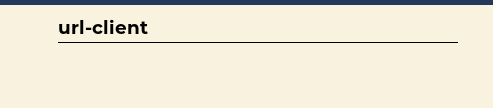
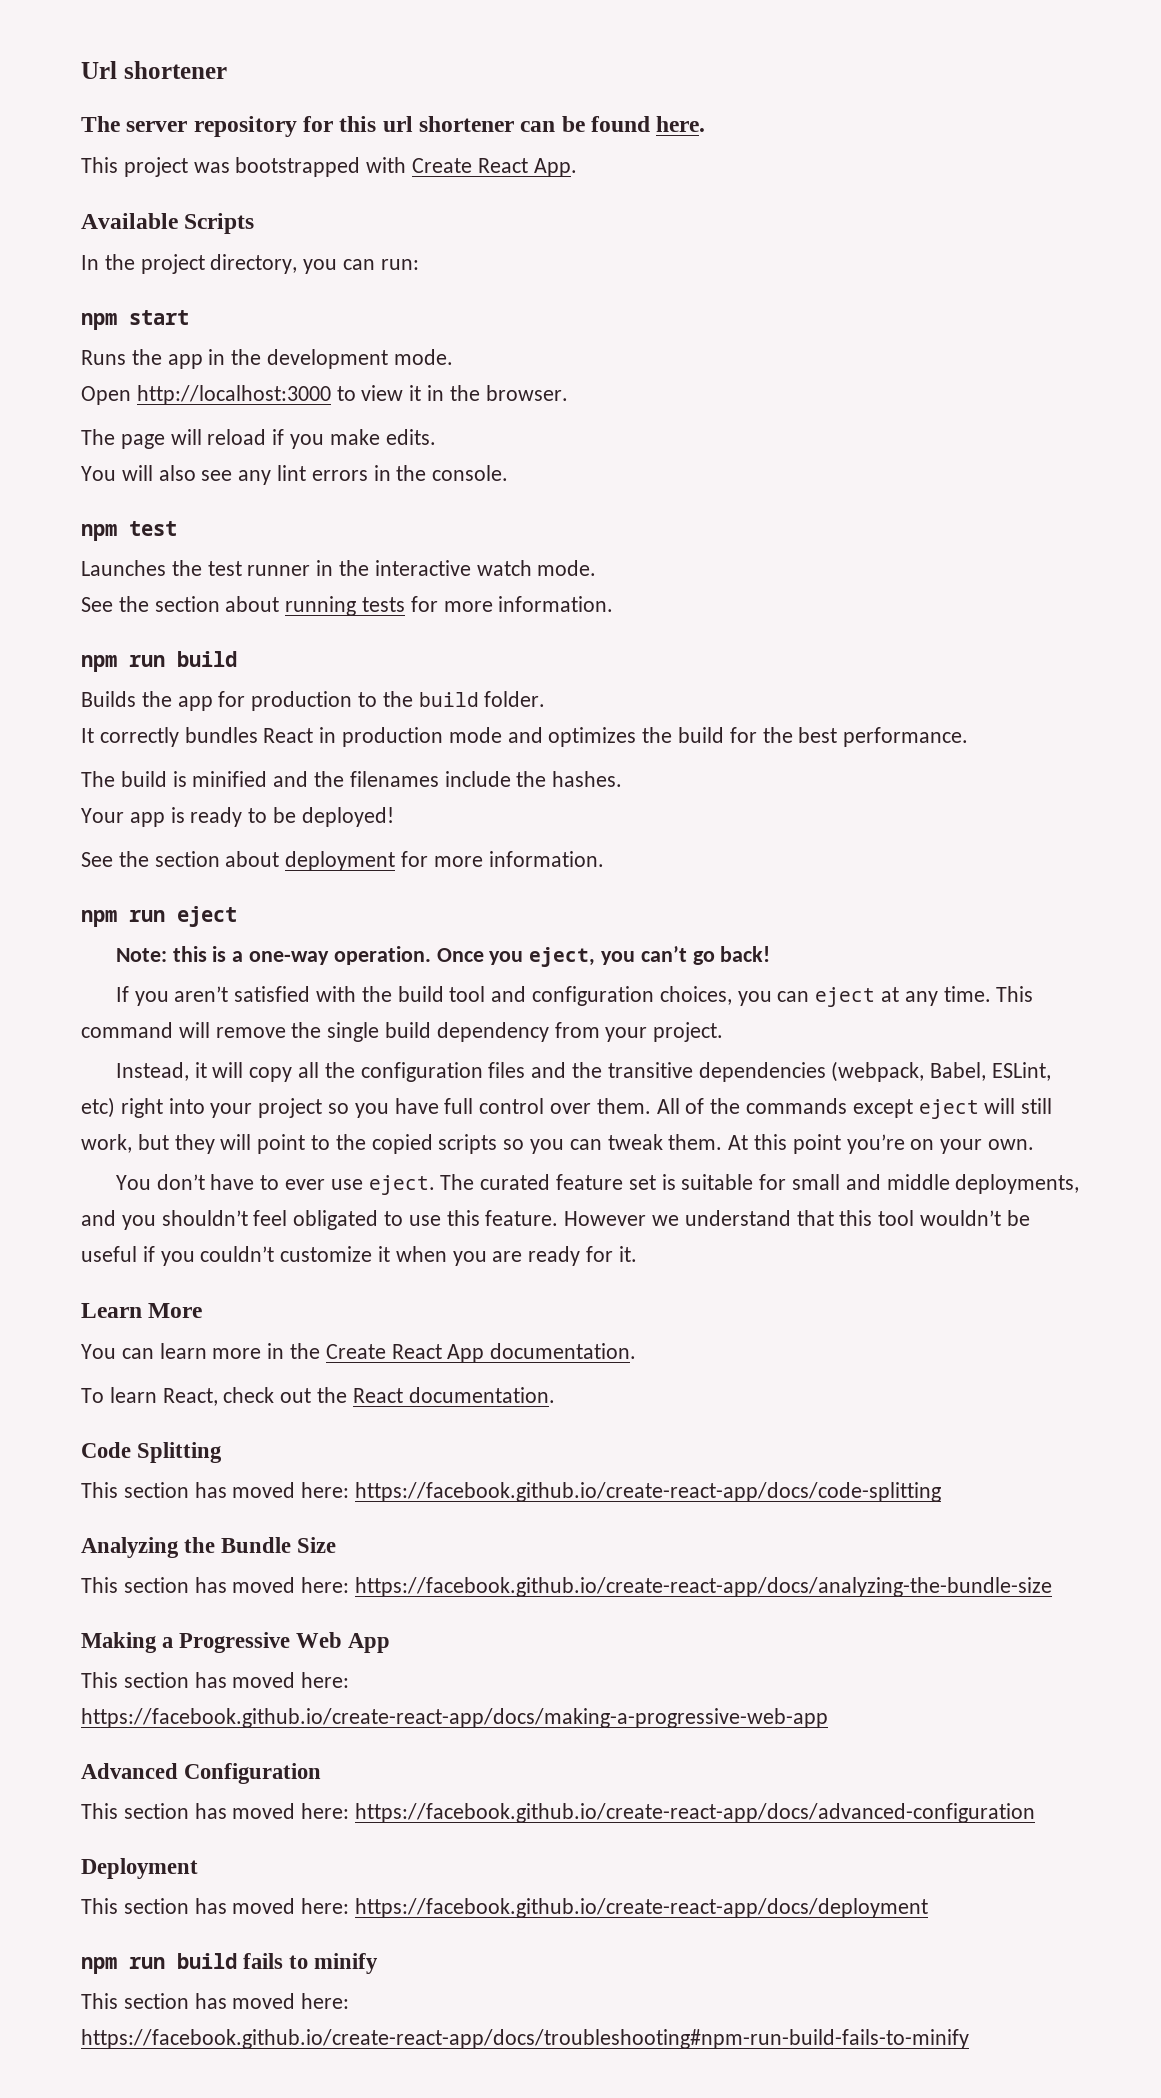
[58,19,148,34] url-client -> [81,61,227,79] [81,116,706,137] [81,157,577,177] [81,213,255,234] [81,254,419,274] [81,310,189,330] [81,349,453,369] [81,385,568,405] [81,429,436,449] [81,465,509,485] [81,521,177,541] [81,560,597,576] [81,596,614,616] [81,651,237,672] [81,691,546,711] [81,727,969,747] [81,771,623,787] [81,807,394,827] [81,851,604,871] [81,906,237,927] [115,946,771,967] [115,986,1034,1007] [81,1022,724,1042] [115,1061,1052,1082] [81,1097,1053,1119] [81,1134,1035,1154] [115,1174,1080,1195] [81,1210,1030,1230] [81,1246,637,1266] [81,1303,203,1318] [81,1343,637,1363] [81,1387,555,1406] [81,1442,223,1463] [81,1482,942,1502] [81,1537,337,1558] [81,1577,1053,1597] [81,1632,391,1653] [81,1672,350,1688] [81,1708,828,1728] [81,1763,322,1784] [81,1803,1036,1823] [81,1858,198,1879] [81,1898,929,1918] [81,1953,379,1974] [81,1993,350,2009] [81,2029,969,2049] Url shortener // The server repository for this url shortener can be found here. // This project was bootstrapped with Create React App. // Available Scripts // In the project directory, you can run: // npm start // Runs the app in the development mode. // Open http://localhost:3000 to view it in the browser. // The page will reload if you make edits. // You will also see any lint errors in the console. // npm test // Launches the test runner in the interactive watch mode. // See the section about running tests for more information. // npm run build // Builds the app for production to the build folder. // It correctly bundles React in production mode and optimizes the build for the best performance. // The build is minified and the filenames include the hashes. // Your app is ready to be deployed! // See the section about deployment for more information. // npm run eject // Note: this is a one-way operation. Once you eject, you can’t go back! // If you aren’t satisfied with the build tool and configuration choices, you can eject at any time. This command will remove the single build dependency from your project. // Instead, it will copy all the configuration files and the transitive dependencies (webpack, Babel, ESLint, etc) right into your project so you have full control over them. All of the commands except eject will still work, but they will point to the copied scripts so you can tweak them. At this point you’re on your own. // You don’t have to ever use eject. The curated feature set is suitable for small and middle deployments, and you shouldn’t feel obligated to use this feature. However we understand that this tool wouldn’t be useful if you couldn’t customize it when you are ready for it. // Learn More // You can learn more in the Create React App documentation. // To learn React, check out the React documentation. // Code Splitting // This section has moved here: https://facebook.github.io/create-react-app/docs/code-splitting // Analyzing the Bundle Size // This section has moved here: https://facebook.github.io/create-react-app/docs/analyzing-the-bundle-size // Making a Progressive Web App // This section has moved here: https://facebook.github.io/create-react-app/docs/making-a-progressive-web-app // Advanced Configuration // This section has moved here: https://facebook.github.io/create-react-app/docs/advanced-configuration // Deployment // This section has moved here: https://facebook.github.io/create-react-app/docs/deployment // npm run build fails to minify // This section has moved here: https://facebook.github.io/create-react-app/docs/troubleshooting#npm-run-build-fails-to-minify

